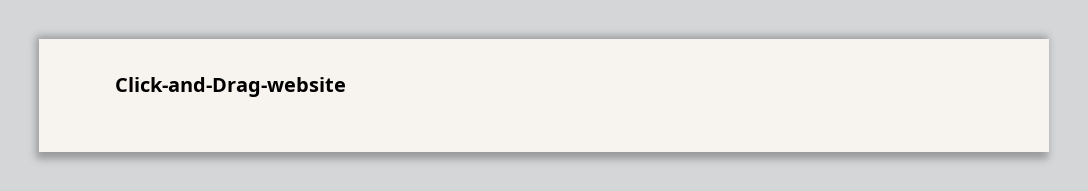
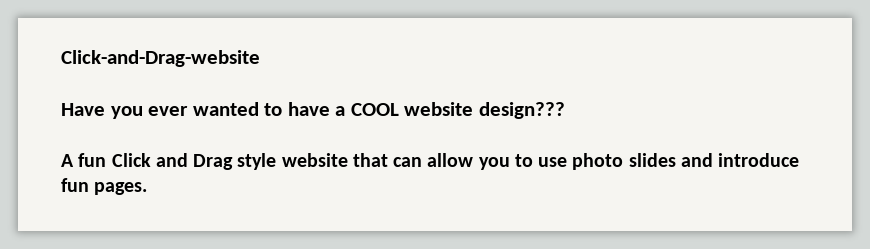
(346, 87) none -> [61,102,565,119] [61,153,800,170] [61,178,148,195] // Have you ever wanted to have a COOL website design??? // A fun Click and Drag style website that can allow you to use photo slides and introduce fun pages.

